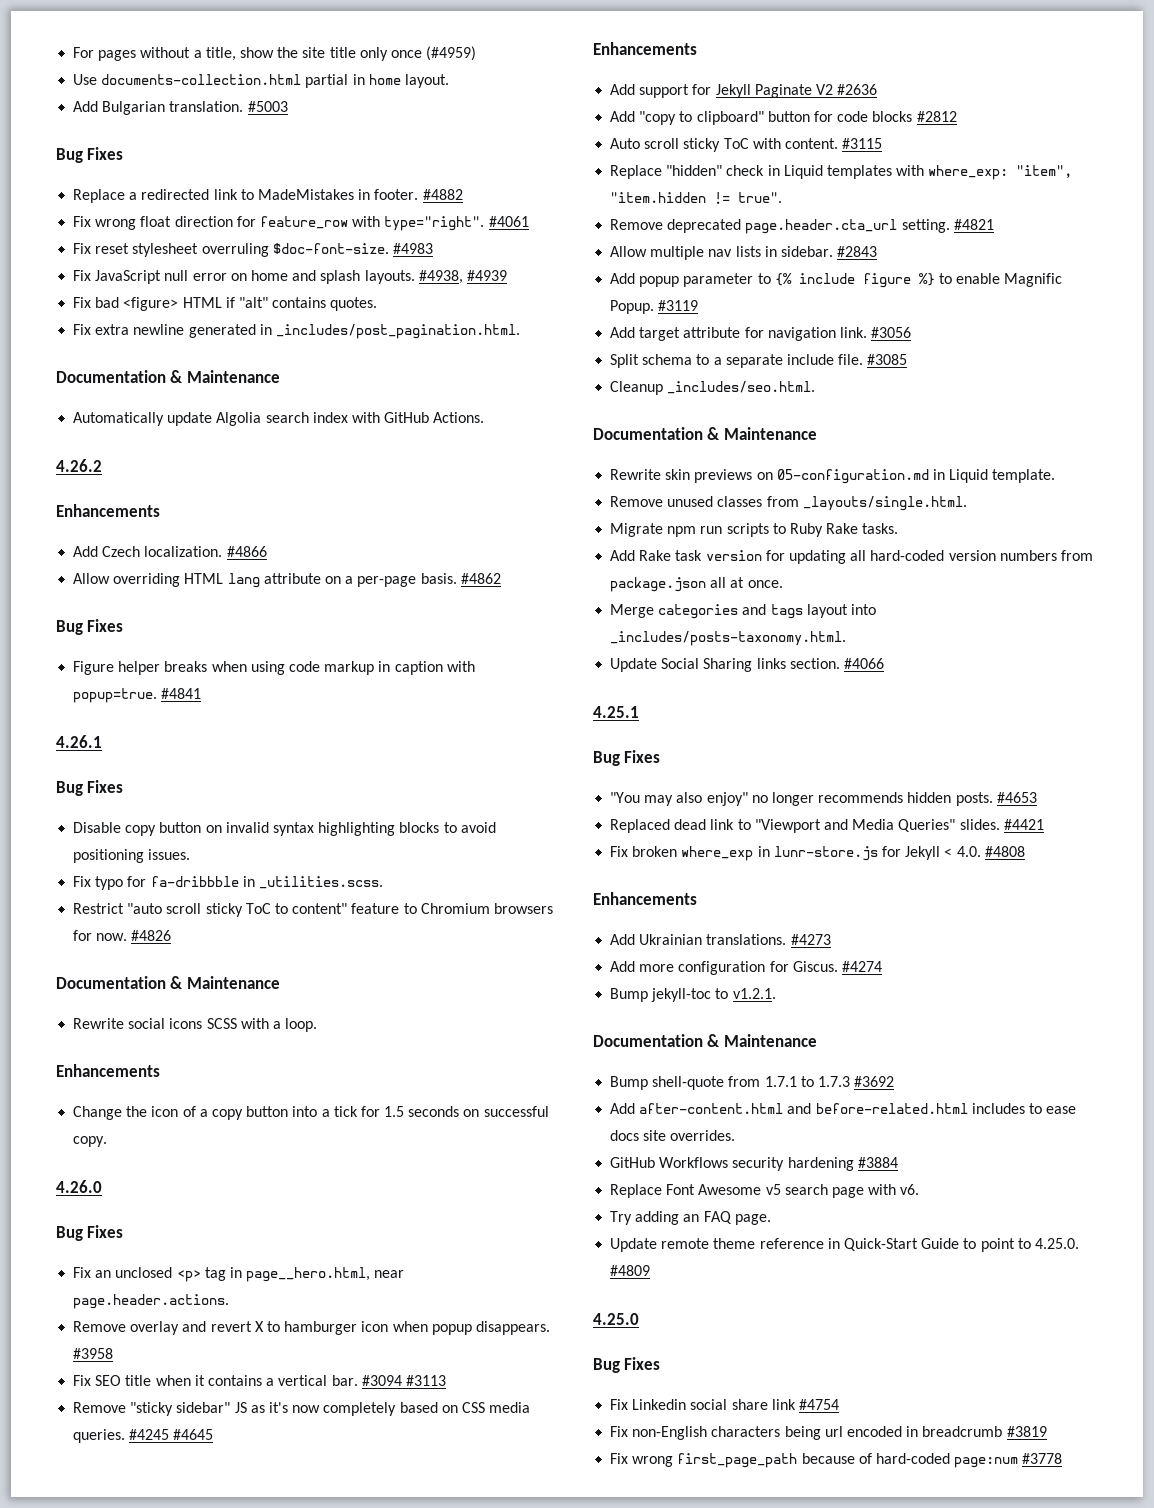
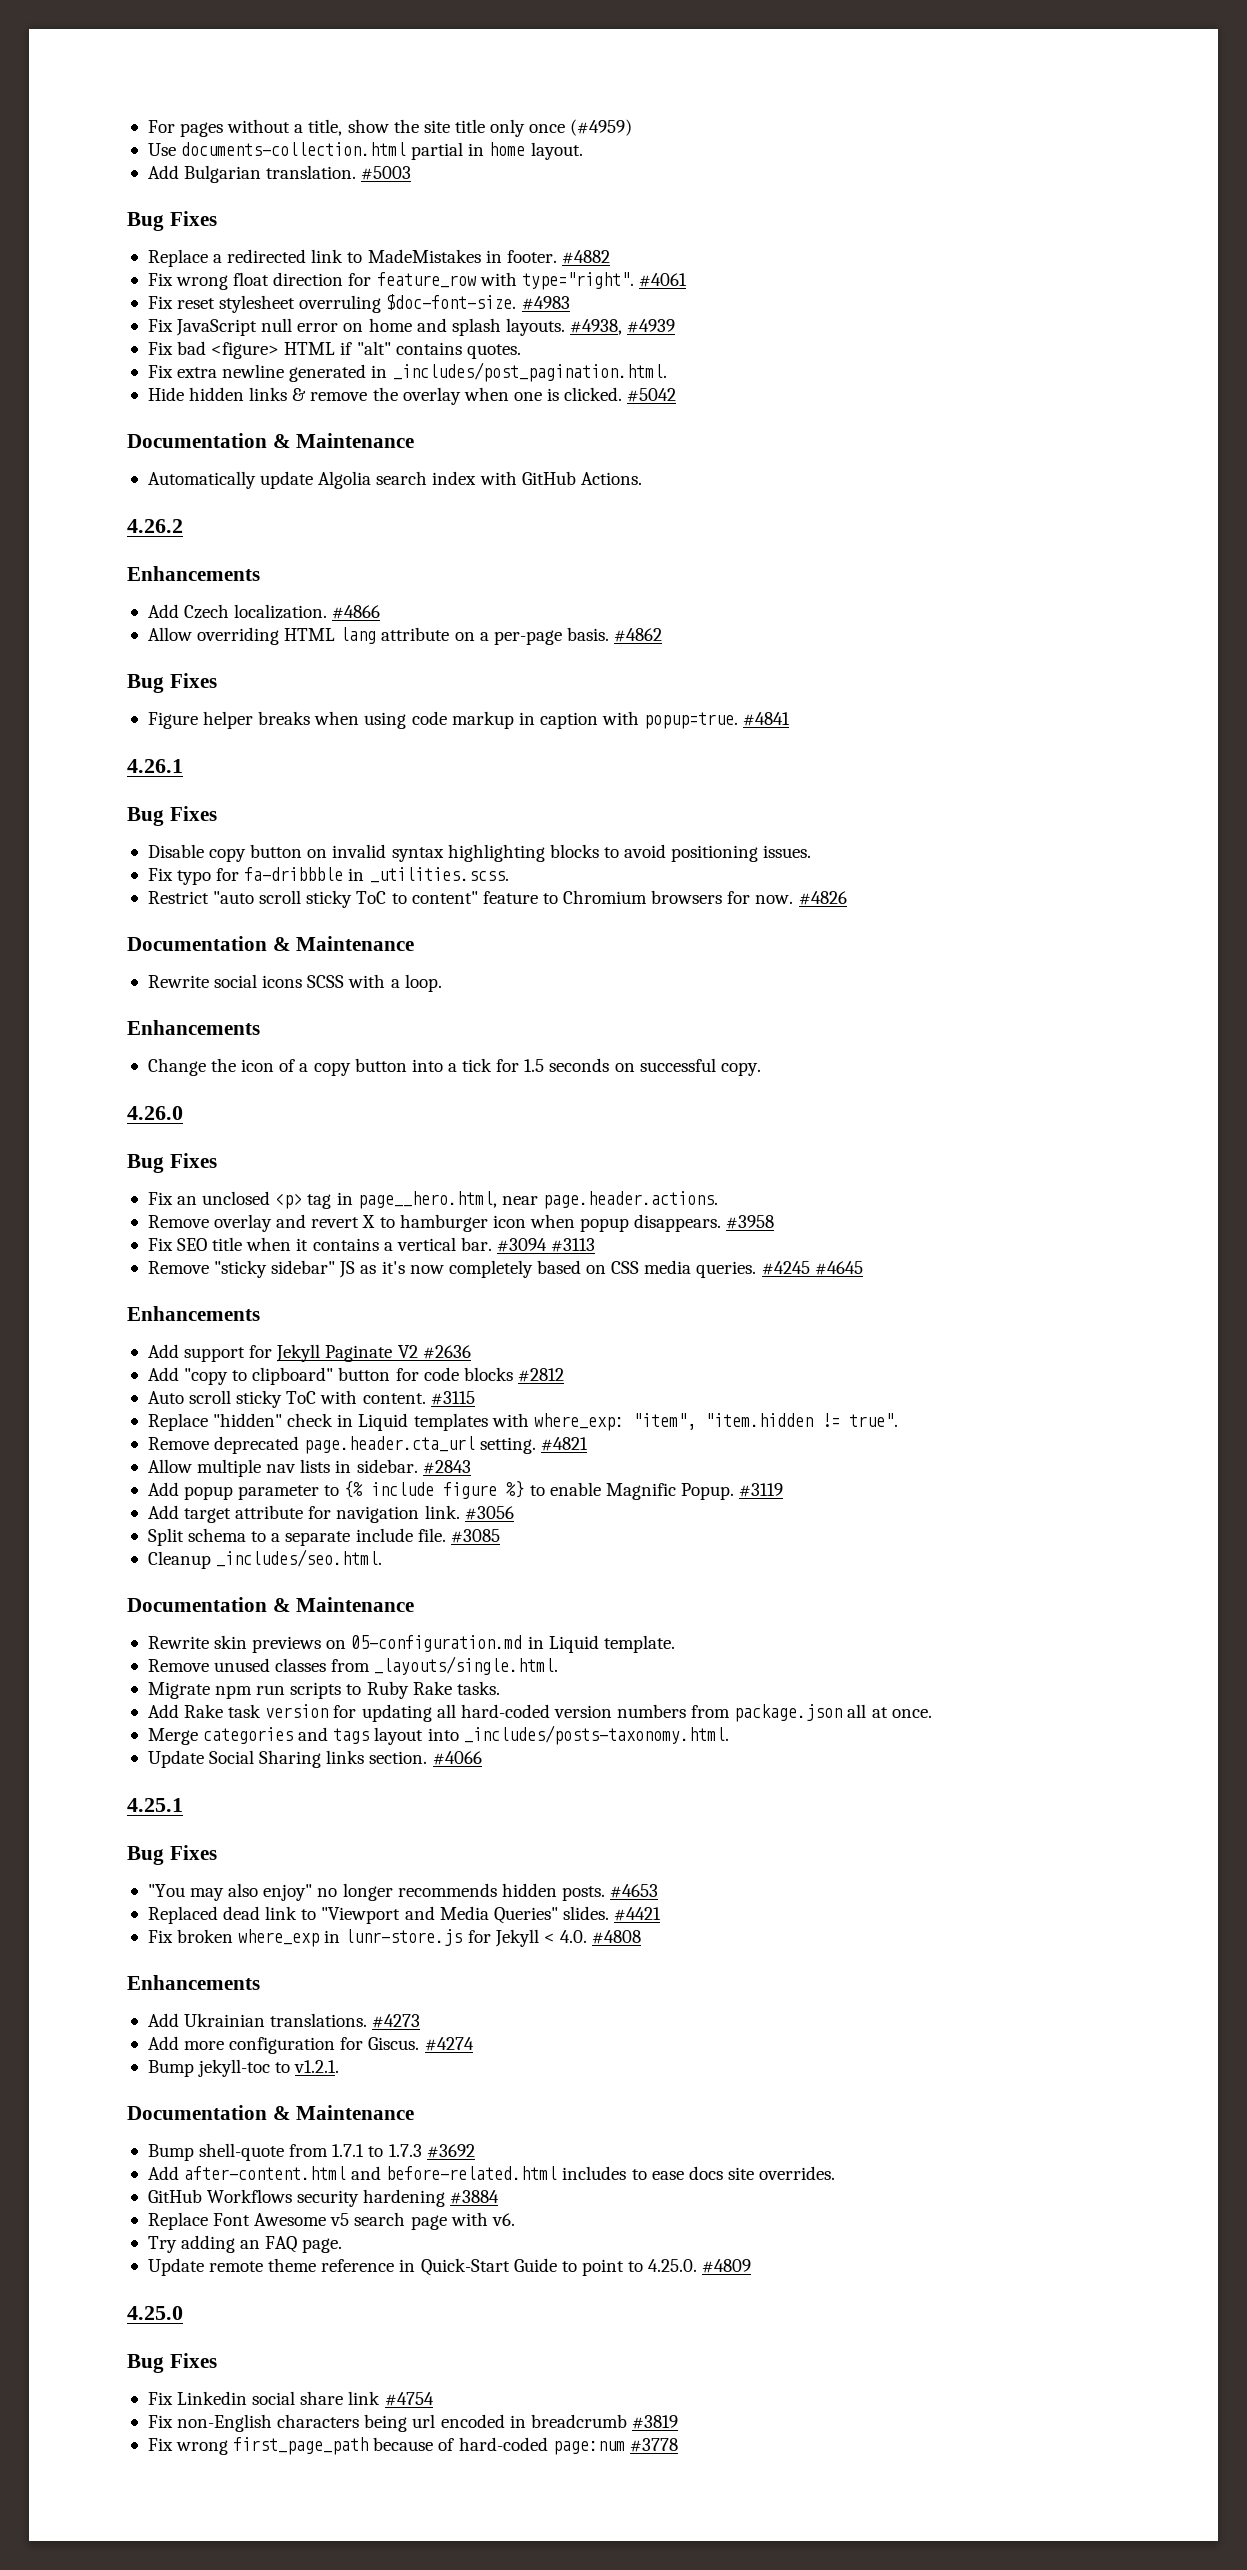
(520, 331) none -> [147,387,677,405] // Hide hidden links & remove the overlay when one is clicked. #5042

